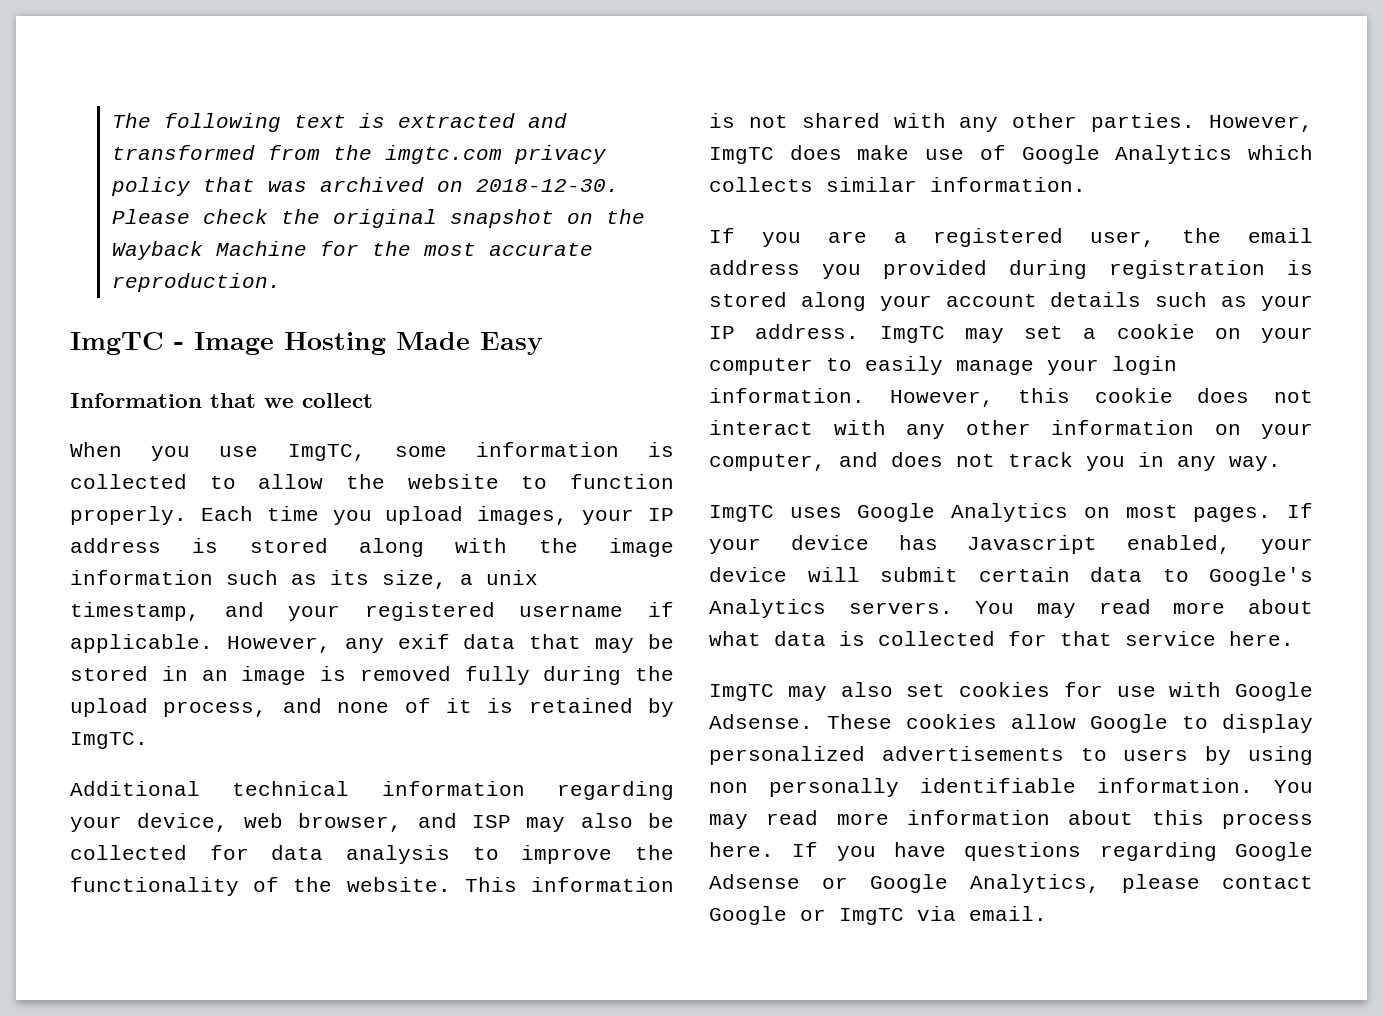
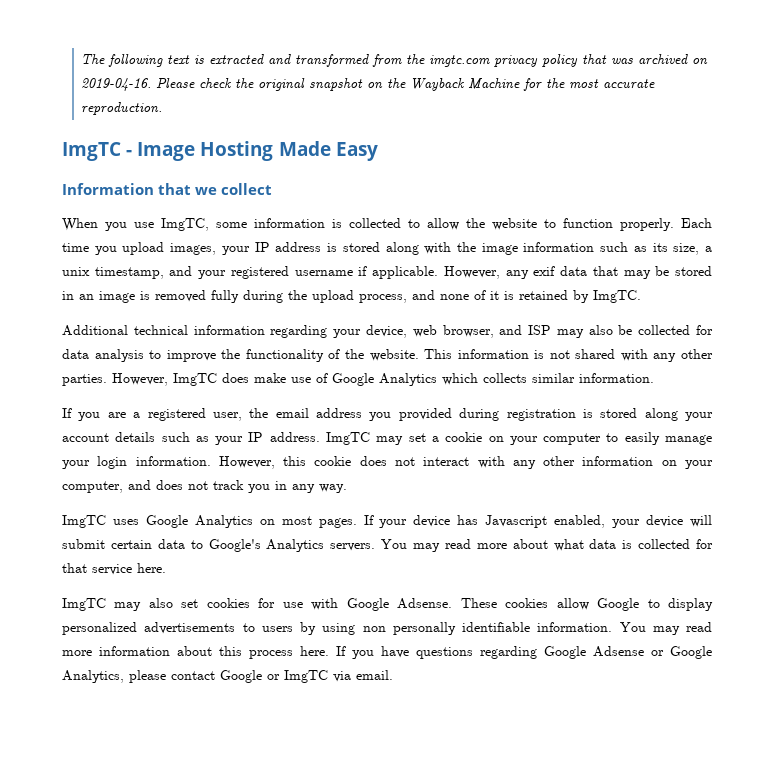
[475,179,619,192] 2018-12-30. -> [81,78,152,91] 2019-04-16.

